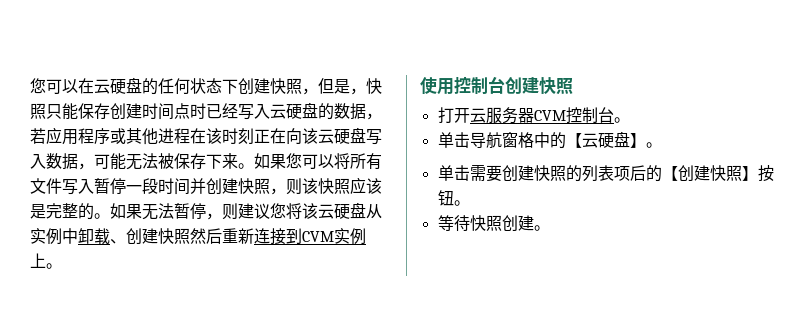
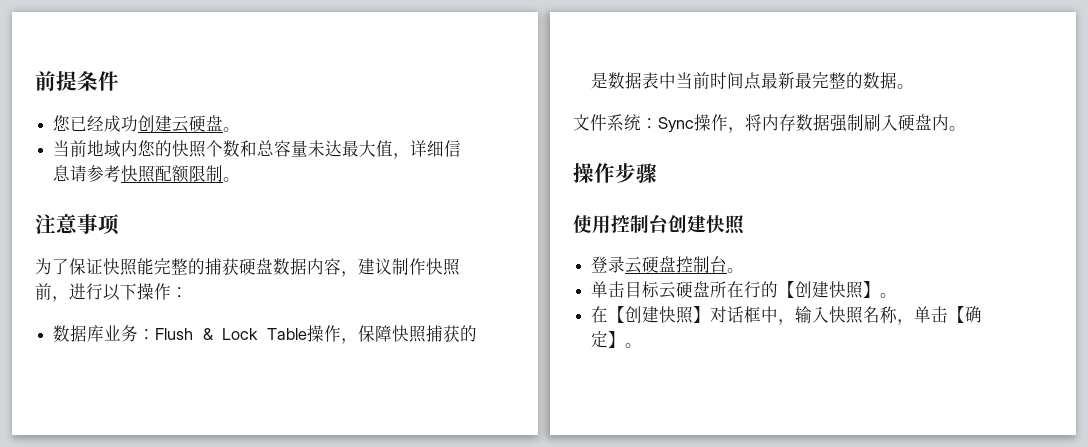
[30,77,382,95] [30,102,382,120] [30,127,382,145] [30,153,382,170] [30,177,382,195] [30,202,382,220] [30,228,366,245] [30,253,62,269] 您可以在云硬盘的任何状态下创建快照，但是，快照只能保存创建时间点时已经写入云硬盘的数据，若应用程序或其他进程在该时刻正在向该云硬盘写入数据，可能无法被保存下来。如果您可以将所有文件写入暂停一段时间并创建快照，则该快照应该是完整的。如果无法暂停，则建议您将该云硬盘从实例中卸载、创建快照然后重新连接到CVM实例上。 -> [35,71,119,91] [53,115,241,133] [53,140,462,159] [53,165,241,183] [35,214,120,235] [35,258,460,277] [35,283,188,302] [53,325,477,344] [591,72,915,90] [573,114,966,133] [573,163,657,183] 前提条件 // 您已经成功创建云硬盘。 // 当前地域内您的快照个数和总容量未达最大值，详细信息请参考快照配额限制。 // 注意事项 // 为了保证快照能完整的捕获硬盘数据内容，建议制作快照前，进行以下操作： // 数据库业务：Flush & Lock Table操作，保障快照捕获的是数据表中当前时间点最新最完整的数据。 // 文件系统：Sync操作，将内存数据强制刷入硬盘内。 // 操作步骤
[437,107,566,124] 打开云服务器CVM -> [591,256,677,274] 登录云硬盘
[469,131,662,149] [437,165,646,182] 导航窗格中的【云硬盘】。 // 单击需要创建快照的列表项后 -> [625,281,762,299] 目标云硬盘所在行
[757,165,774,182] [437,190,470,206] [437,215,534,232] 按钮。 // 等待快照创建 -> [880,293,898,298] [591,306,983,325] [591,331,626,348] 。 // 在【创建快照】对话框中，输入快照名称，单击【确定】

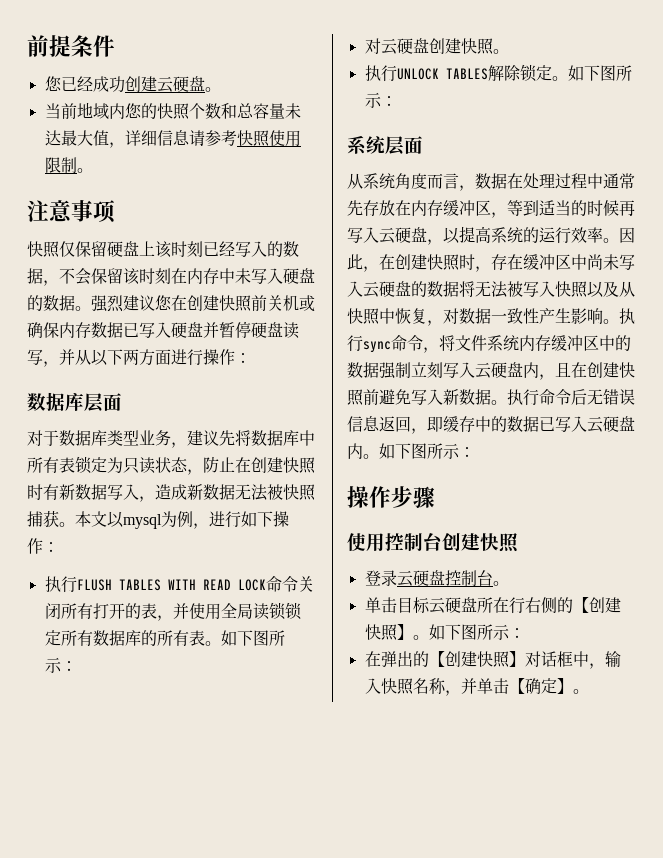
[155,165,190,183] 配额 -> [268,130,301,147] 使用
[35,258,460,277] [35,283,188,302] [53,325,477,344] [591,72,915,90] [573,114,898,133] 为了保证快照能完整的捕获硬盘数据内容，建议制作快照前，进行以下操作： // 数据库业务：Flush & Lock Table操作，保障快照捕获的是数据表中当前时间点最新最完整的数据。 // 文件系统：Sync操作，将内存数据强制刷入 -> [27,241,299,258] [27,268,315,286] [27,295,315,312] [27,321,299,339] [27,349,251,367] [27,392,122,412] [27,430,315,448] [27,456,316,475] [27,484,316,502] [27,510,289,529] [27,538,59,554] [44,576,314,593] [44,602,302,621] [44,630,285,646] [44,657,77,673] [364,38,509,55] [364,64,632,82] [364,92,397,108] [347,135,423,155] [347,173,635,191] [347,200,635,218] [347,226,635,245] [347,254,635,272] [347,281,635,298] [347,308,635,326] [347,335,631,353] [347,362,635,380] [347,389,635,406] [347,416,603,434] 快照仅保留硬盘上该时刻已经写入的数据，不会保留该时刻在内存中未写入硬盘的数据。强烈建议您在创建快照前关机或确保内存数据已写入硬盘并暂停硬盘读写，并从以下两方面进行操作： // 数据库层面 // 对于数据库类型业务，建议先将数据库中所有表锁定为只读状态，防止在创建快照时有新数据写入，造成新数据无法被快照捕获。本文以mysql为例，进行如下操作： // 执行FLUSH TABLES WITH READ LOCK命令关闭所有打开的表，并使用全局读锁锁定所有数据库的所有表。如下图所示： // 对云硬盘创建快照。 // 执行UNLOCK TABLES解除锁定。如下图所示： // 系统层面 // 从系统角度而言，数据在处理过程中通常先存放在内存缓冲区，等到适当的时候再写入云硬盘，以提高系统的运行效率。因此，在创建快照时，存在缓冲区中尚未写入云硬盘的数据将无法被写入快照以及从快照中恢复，对数据一致性产生影响。执行sync命令，将文件系统内存缓冲区中的数据强制立刻写入云硬盘内，且在创建快照前避免写入新数据。执行命令后无错误信息返回，即缓存中的数据已写入云
(966, 128) none -> [379,443,475,459] 如下图所示：
(762, 289) none -> [524,597,557,613] 右侧
[591,306,609,323] // 在 -> [428,624,525,640] [364,651,429,667] 如下图所示： // 在弹出的
(915, 322) none -> [460,678,477,694] 并

